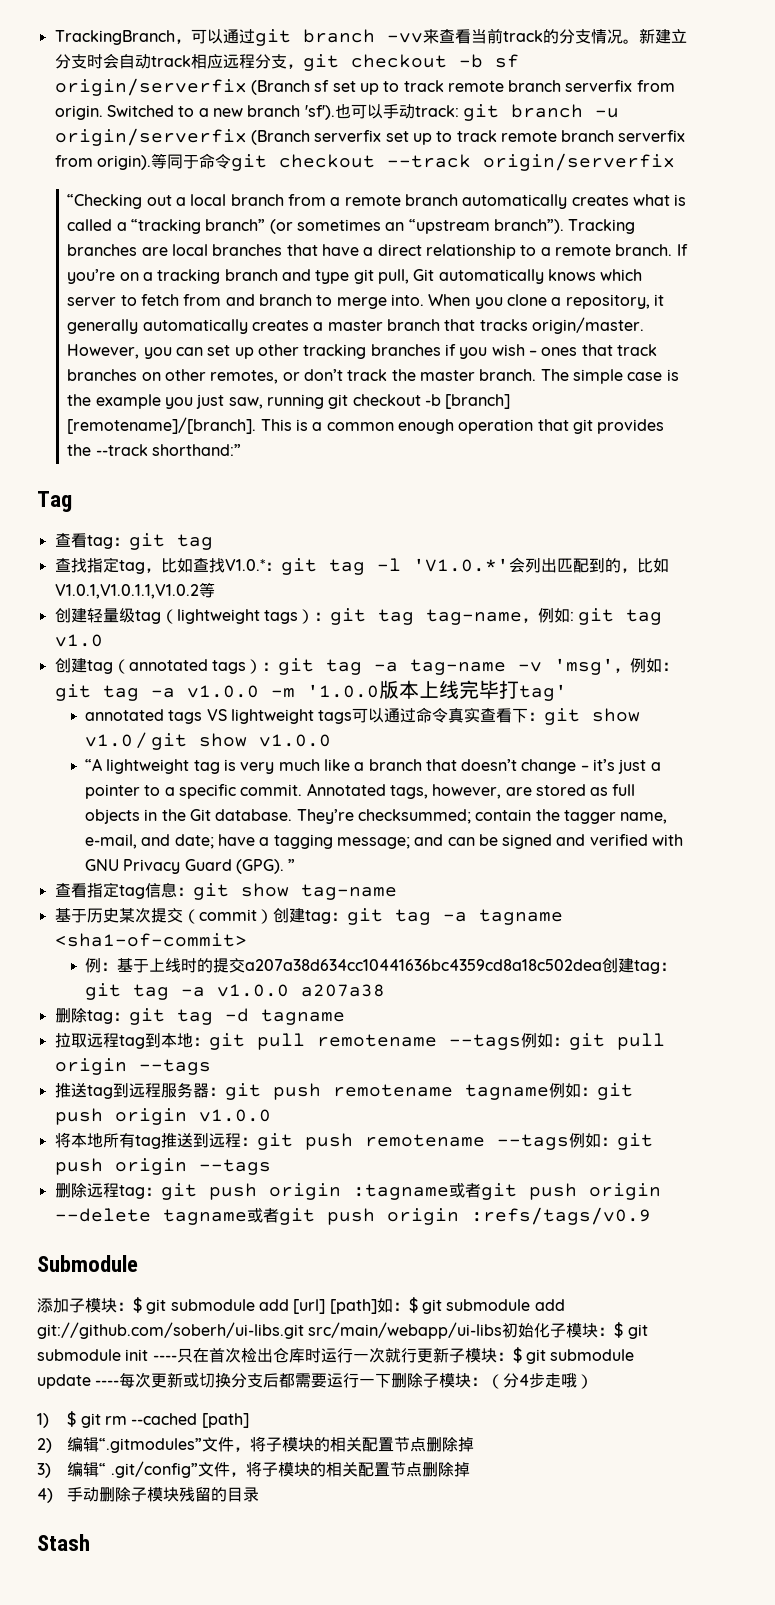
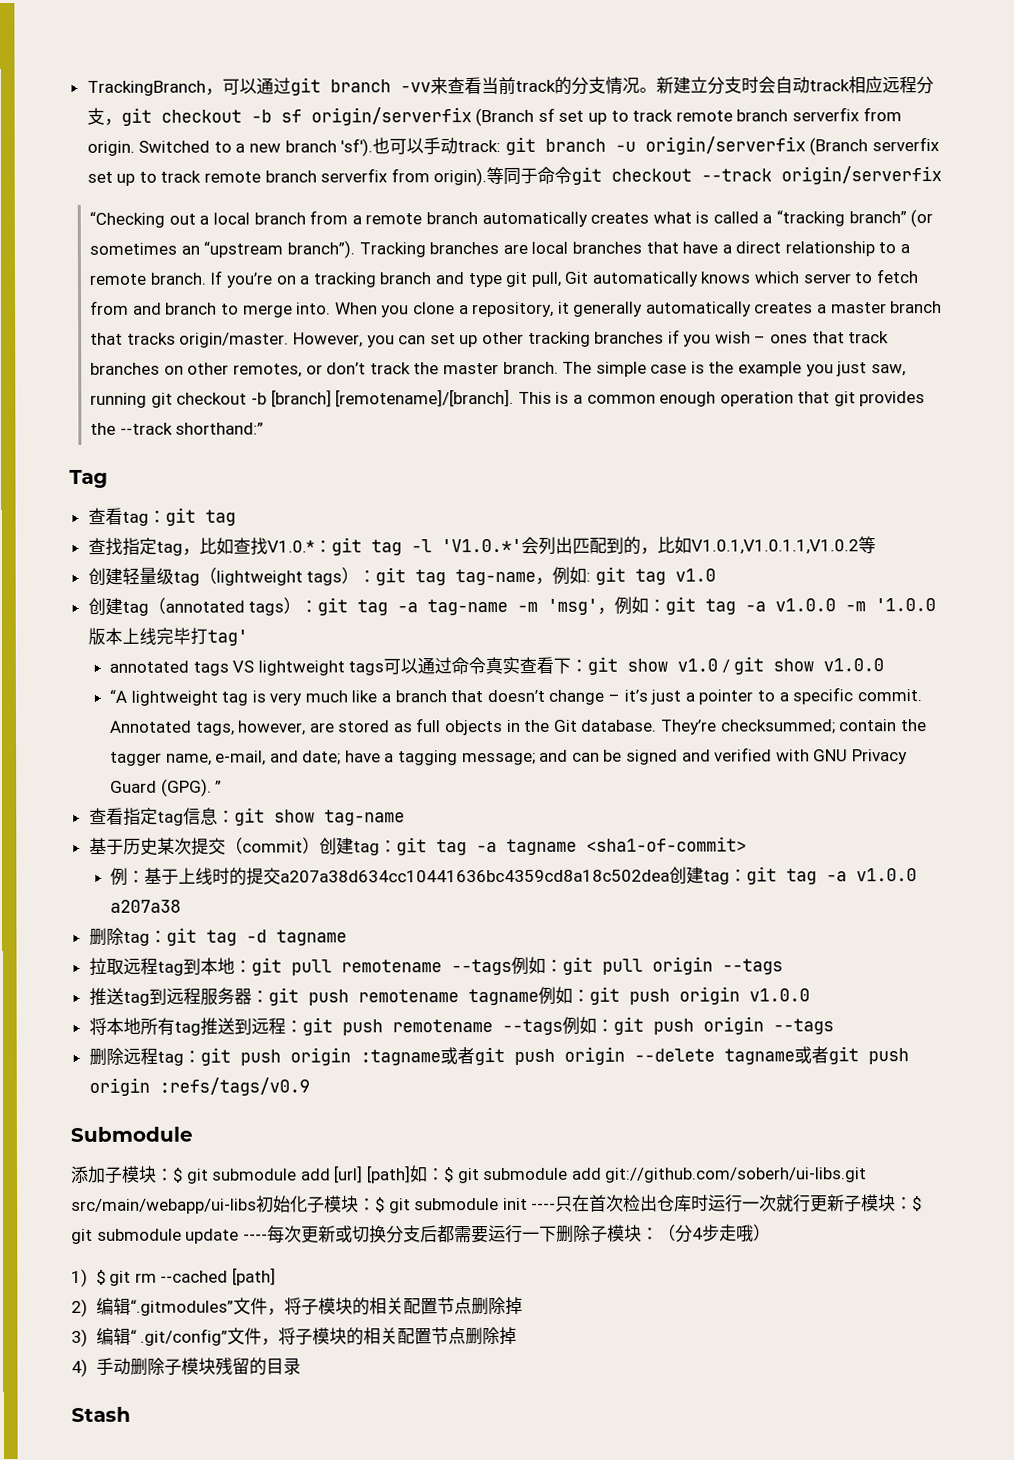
[517,662,542,672] -v -> [517,601,539,612] -m

